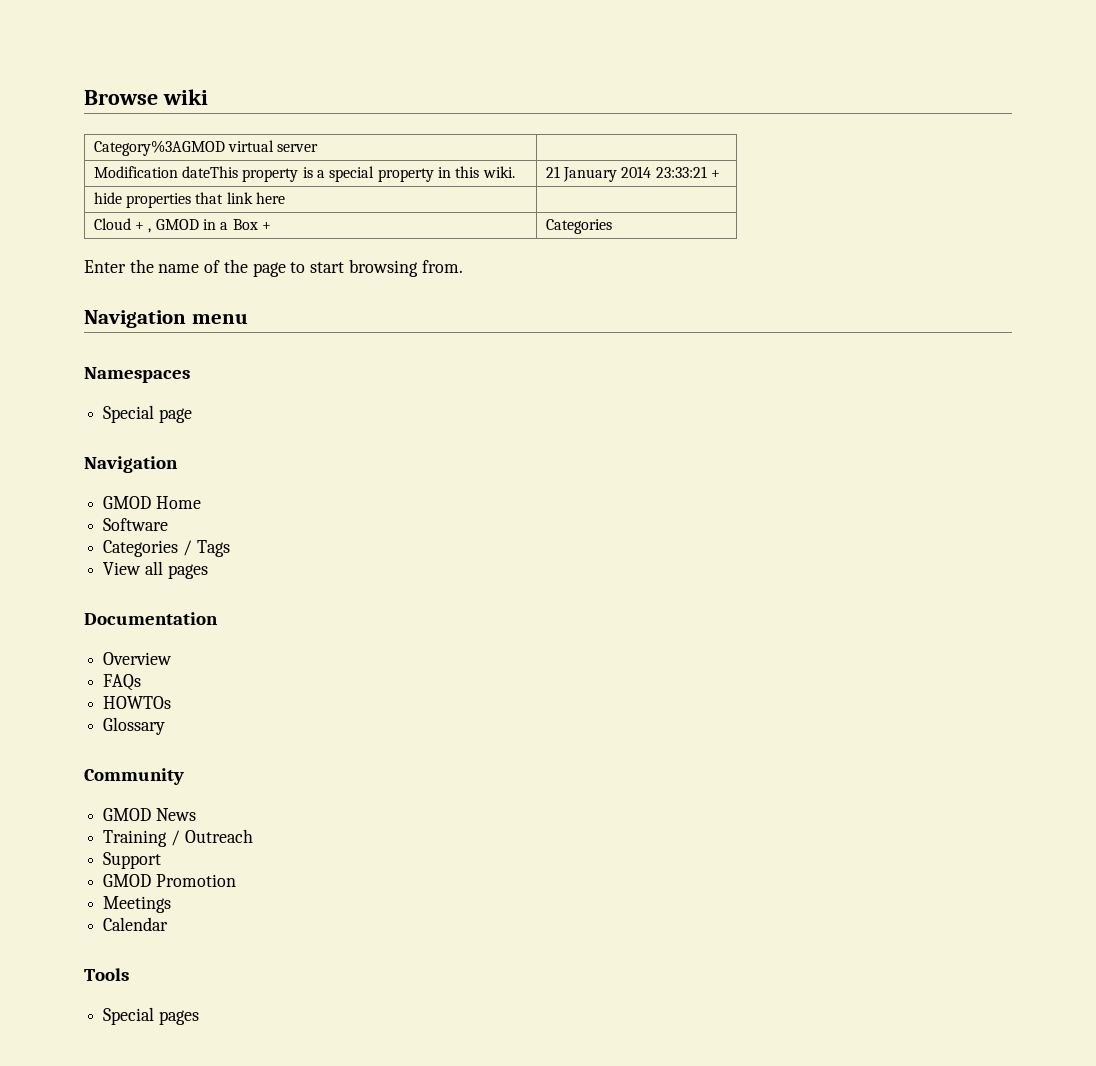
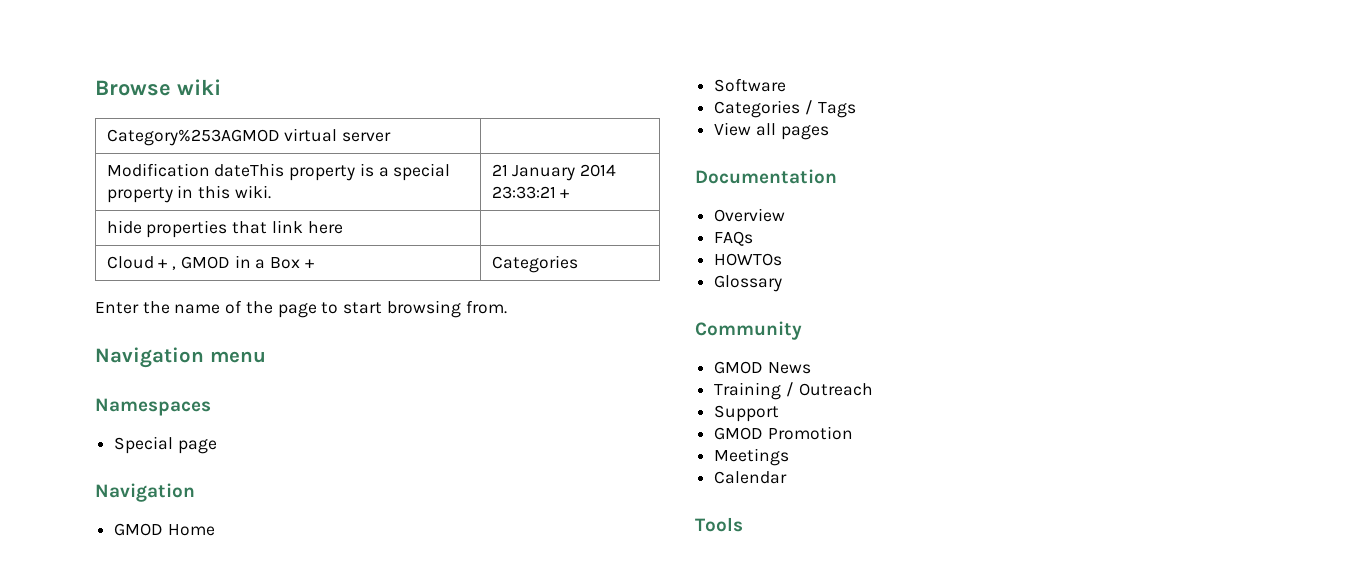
[93,140,225,156] Category%3AGMOD -> [106,129,280,146] Category%253AGMOD
[103,1007,199,1025] // Special pages -> (743, 524) none

